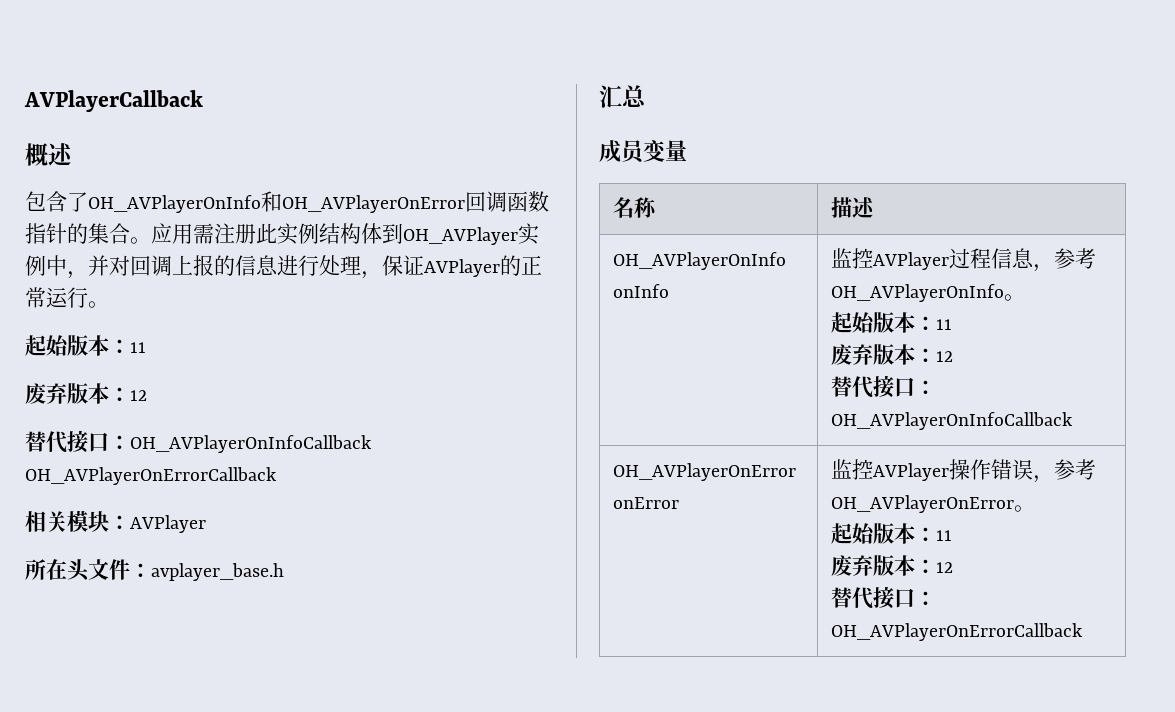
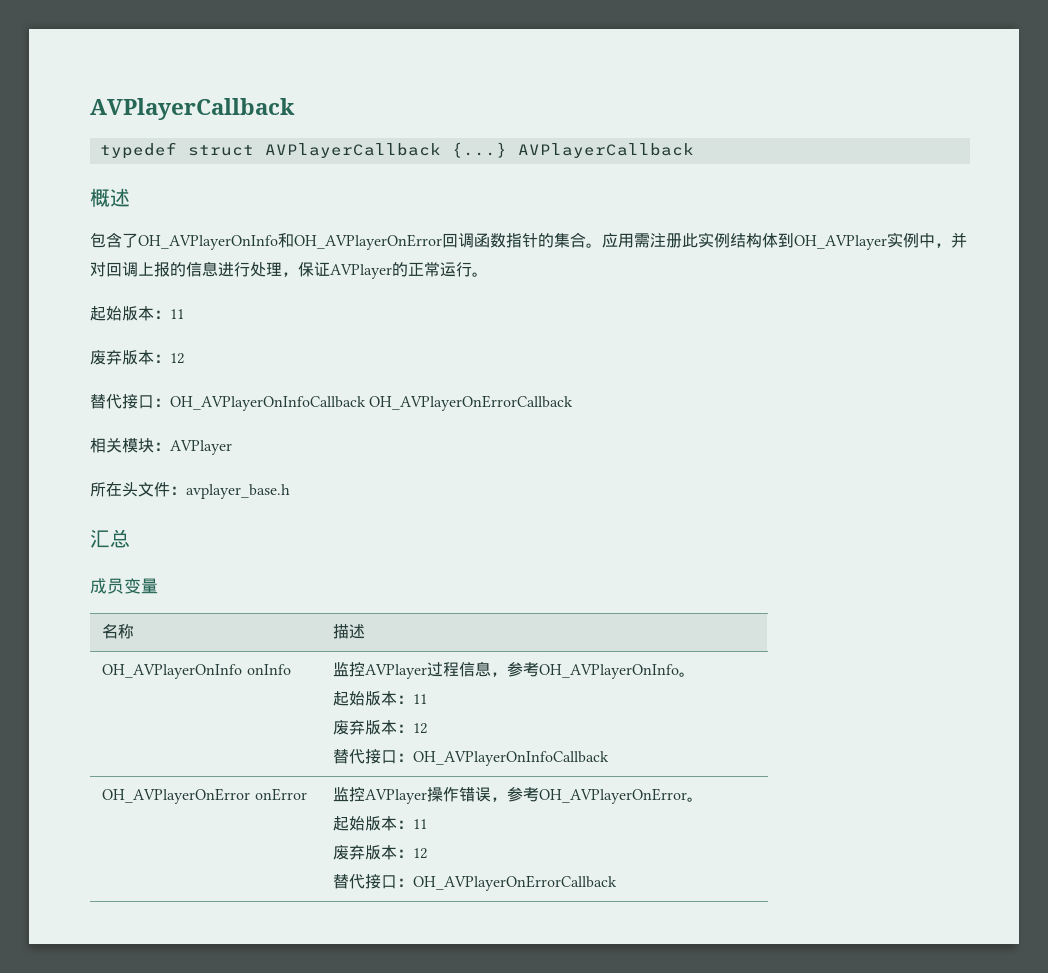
[24,90,203,112] AVPlayerCallback -> [90,98,295,120] [99,142,694,159] AVPlayerCallback // typedef struct AVPlayerCallback {...} AVPlayerCallback

